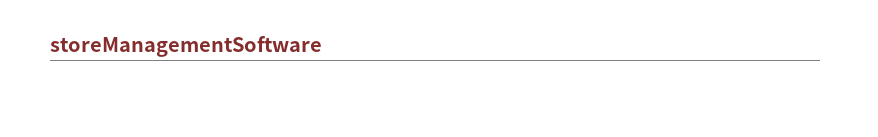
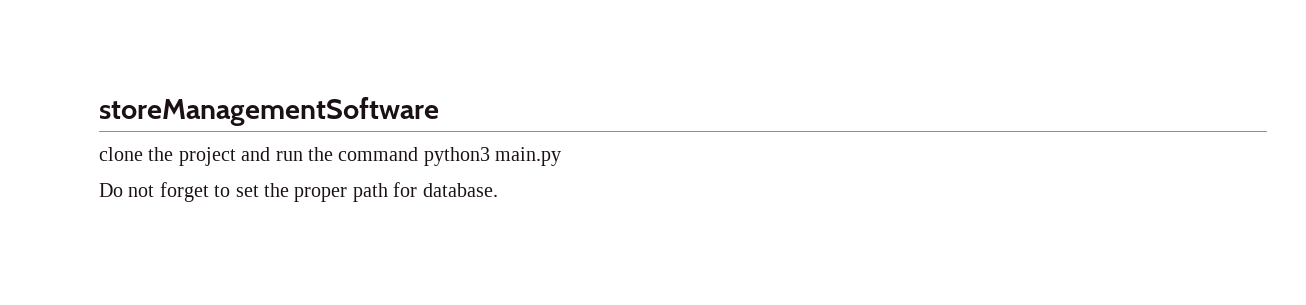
(322, 46) none -> [99,147,562,166] [99,182,498,202] // clone the project and run the command python3 main.py // Do not forget to set the proper path for database.

